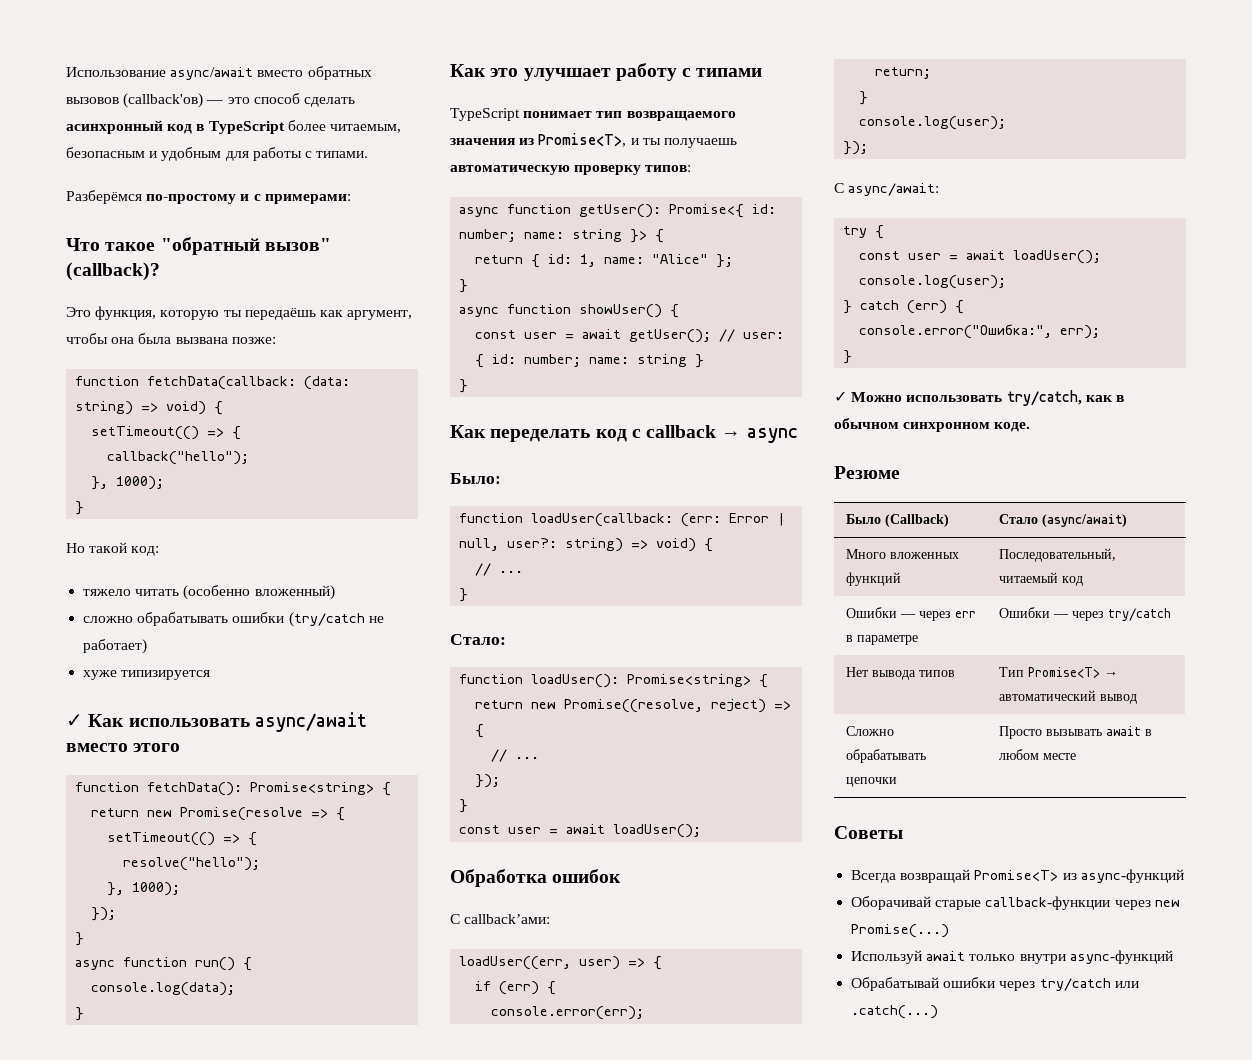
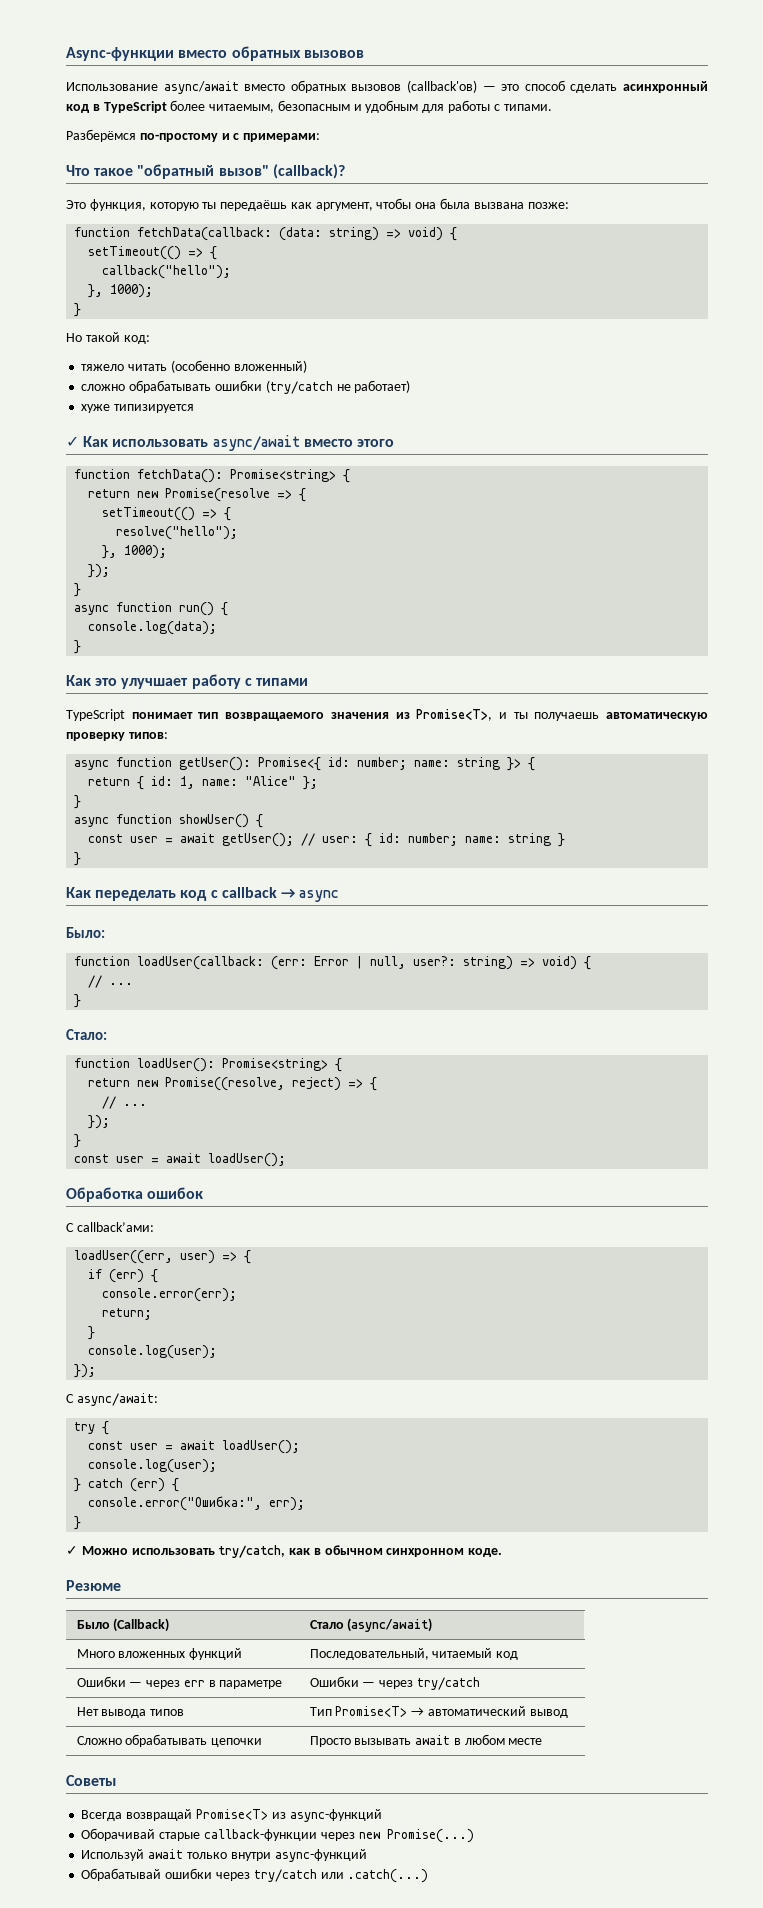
(66, 72) none -> [66,46,364,61] Async-функции вместо обратных вызовов //

